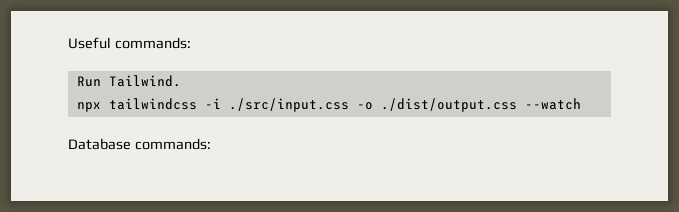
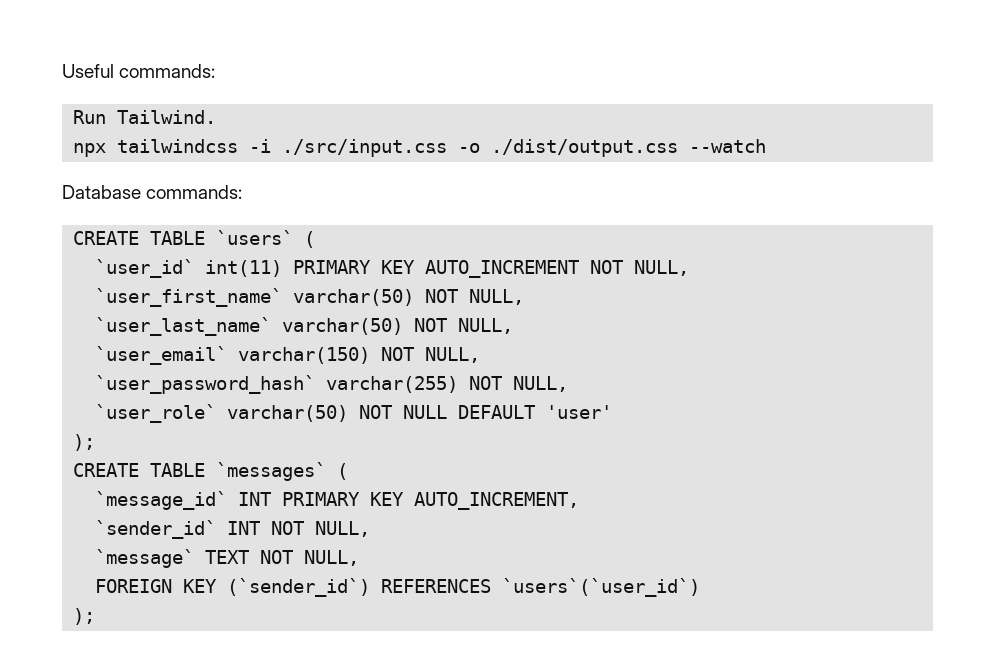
(211, 144) none -> [73,230,316,248] [95,259,690,278] [95,288,525,307] [95,317,514,336] [95,346,481,365] [95,375,569,394] [95,404,613,423] [73,434,96,451] [73,462,349,481] [95,491,580,510] [95,520,371,539] [95,549,360,568] [95,578,701,597] [73,608,96,625] // CREATE TABLE `users` ( // `user_id` int(11) PRIMARY KEY AUTO_INCREMENT NOT NULL, // `user_first_name` varchar(50) NOT NULL, // `user_last_name` varchar(50) NOT NULL, // `user_email` varchar(150) NOT NULL, // `user_password_hash` varchar(255) NOT NULL, // `user_role` varchar(50) NOT NULL DEFAULT 'user' // ); // CREATE TABLE `messages` ( // `message_id` INT PRIMARY KEY AUTO_INCREMENT, // `sender_id` INT NOT NULL, // `message` TEXT NOT NULL, // FOREIGN KEY (`sender_id`) REFERENCES `users`(`user_id`) // );

